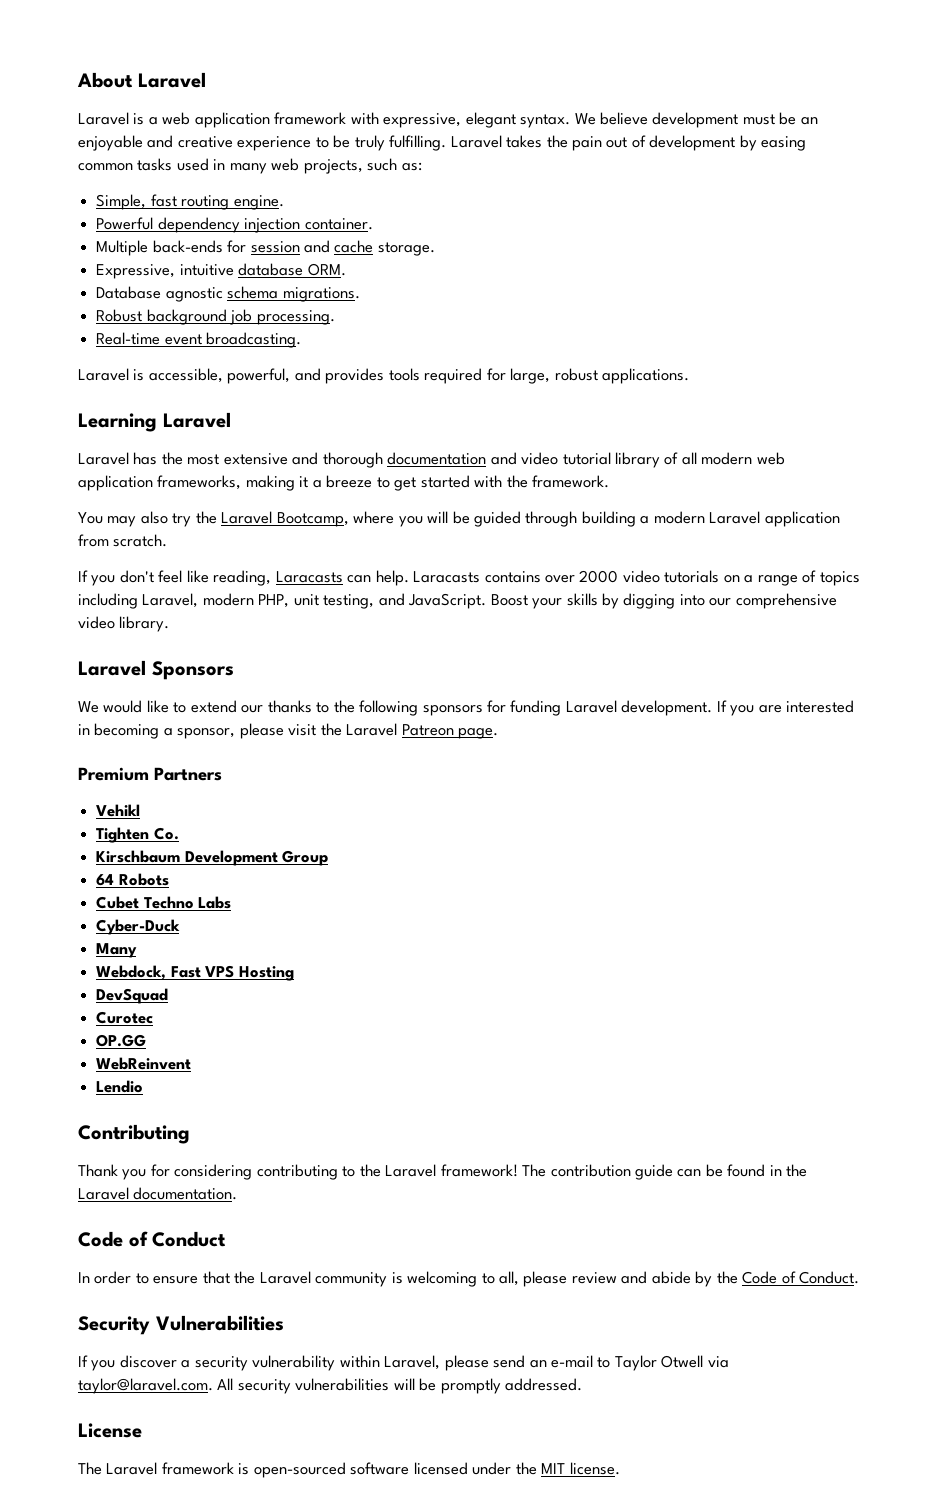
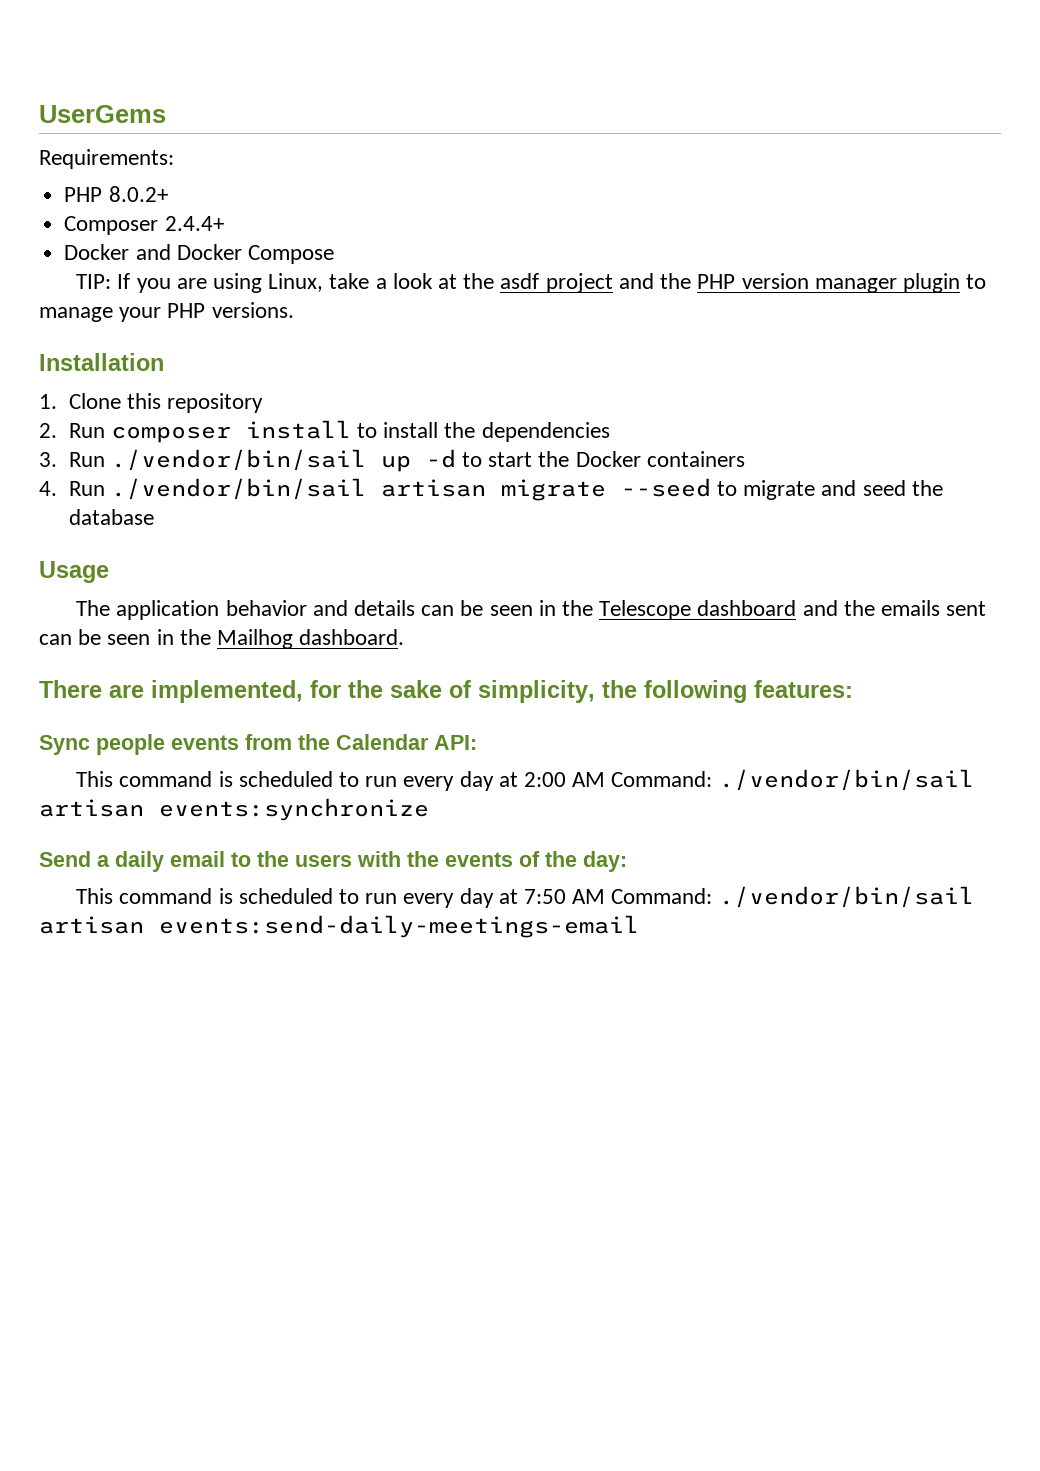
[77,72,206,88] [78,112,818,128] [78,135,807,151] [78,158,422,174] [96,194,284,210] [96,217,373,233] [96,240,435,256] [96,263,346,279] [96,286,360,302] [96,309,335,325] [96,332,302,348] [78,368,690,384] [78,412,231,432] [78,452,785,468] [78,475,610,491] [78,511,840,527] [78,534,168,547] [78,570,860,586] [78,593,837,609] [78,616,170,632] [78,660,234,680] [78,700,855,716] [78,723,499,739] [78,767,222,781] [96,804,141,817] [96,827,179,843] [96,850,329,866] [96,873,169,886] [96,896,232,909] [96,919,181,935] [96,943,138,958] [96,965,294,981] [96,988,169,1004] [96,1011,154,1024] [96,1034,147,1047] [96,1057,192,1070] [96,1080,144,1093] [78,1124,190,1144] [78,1164,808,1180] [78,1187,238,1200] [78,1231,227,1247] [78,1271,860,1287] [78,1315,284,1335] [78,1355,729,1371] [78,1378,583,1394] [78,1423,142,1438] [78,1462,620,1478] About Laravel // Laravel is a web application framework with expressive, elegant syntax. We believe development must be an enjoyable and creative experience to be truly fulfilling. Laravel takes the pain out of development by easing common tasks used in many web projects, such as: // Simple, fast routing engine. // Powerful dependency injection container. // Multiple back-ends for session and cache storage. // Expressive, intuitive database ORM. // Database agnostic schema migrations. // Robust background job processing. // Real-time event broadcasting. // Laravel is accessible, powerful, and provides tools required for large, robust applications. // Learning Laravel // Laravel has the most extensive and thorough documentation and video tutorial library of all modern web application frameworks, making it a breeze to get started with the framework. // You may also try the Laravel Bootcamp, where you will be guided through building a modern Laravel application from scratch. // If you don't feel like reading, Laracasts can help. Laracasts contains over 2000 video tutorials on a range of topics including Laravel, modern PHP, unit testing, and JavaScript. Boost your skills by digging into our comprehensive video library. // Laravel Sponsors // We would like to extend our thanks to the following sponsors for funding Laravel development. If you are interested in becoming a sponsor, please visit the Laravel Patreon page. // Premium Partners // Vehikl // Tighten Co. // Kirschbaum Development Group // 64 Robots // Cubet Techno Labs // Cyber-Duck // Many // Webdock, Fast VPS Hosting // DevSquad // Curotec // OP.GG // WebReinvent // Lendio // Contributing // Thank you for considering contributing to the Laravel framework! The contribution guide can be found in the Laravel documentation. // Code of Conduct // In order to ensure that the Laravel community is welcoming to all, please review and abide by the Code of Conduct. // Security Vulnerabilities // If you discover a security vulnerability within Laravel, please send an e-mail to Taylor Otwell via taylor@laravel.com. All security vulnerabilities will be promptly addressed. // License // The Laravel framework is open-sourced software licensed under the MIT license. -> [39,105,166,123] [39,149,174,169] [64,186,168,202] [64,216,224,235] [64,244,334,264] [76,273,987,293] [39,302,294,322] [39,353,164,371] [39,393,263,413] [39,420,610,443] [39,449,745,472] [39,478,943,501] [68,509,154,525] [39,561,109,583] [76,600,987,620] [39,629,405,649] [39,680,853,703] [39,734,477,755] [76,769,974,791] [39,798,429,821] [39,851,627,872] [76,886,974,908] [39,915,639,938] UserGems // Requirements: // PHP 8.0.2+ // Composer 2.4.4+ // Docker and Docker Compose // TIP: If you are using Linux, take a look at the asdf project and the PHP version manager plugin to manage your PHP versions. // Installation // 1. Clone this repository // 2. Run composer install to install the dependencies // 3. Run ./vendor/bin/sail up -d to start the Docker containers // 4. Run ./vendor/bin/sail artisan migrate --seed to migrate and seed the database // Usage // The application behavior and details can be seen in the Telescope dashboard and the emails sent can be seen in the Mailhog dashboard. // There are implemented, for the sake of simplicity, the following features: // Sync people events from the Calendar API: // This command is scheduled to run every day at 2:00 AM Command: ./vendor/bin/sail artisan events:synchronize // Send a daily email to the users with the events of the day: // This command is scheduled to run every day at 7:50 AM Command: ./vendor/bin/sail artisan events:send-daily-meetings-email

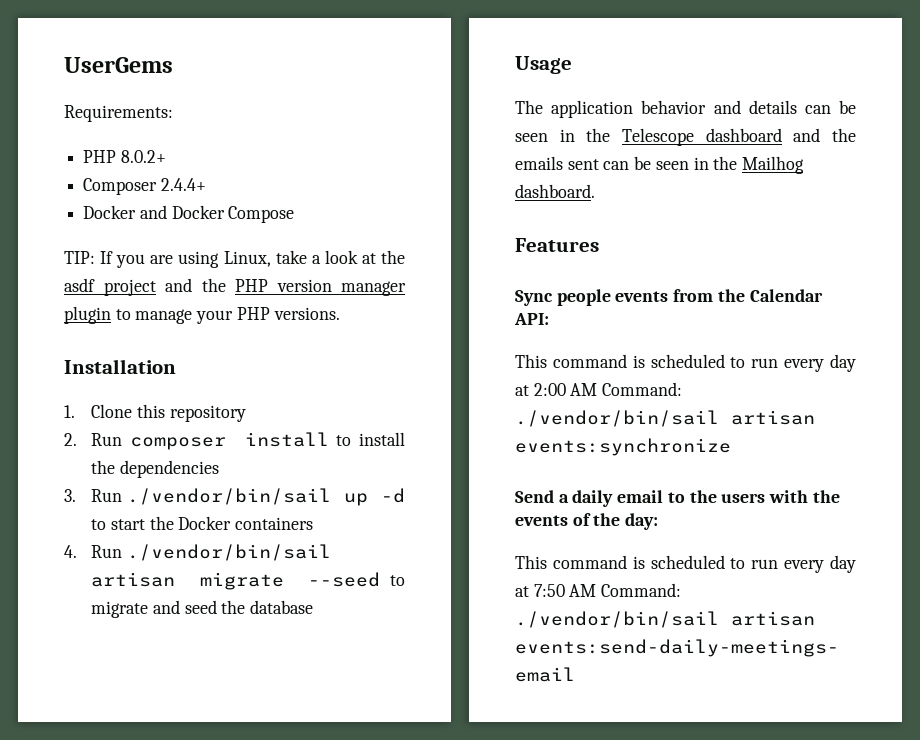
[39,680,853,703] There are implemented, for the sake of simplicity, the following features: -> [515,238,599,252] Features

